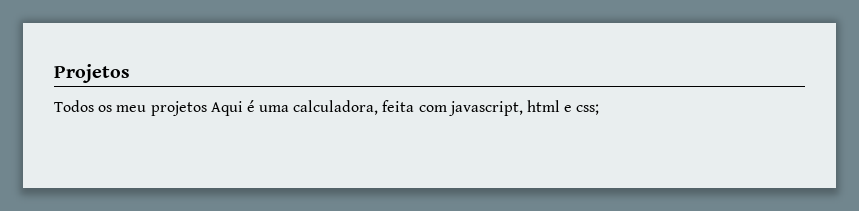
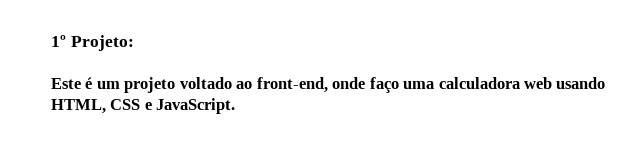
[54,64,130,83] [54,100,600,116] Projetos // Todos os meu projetos Aqui é uma calculadora, feita com javascript, html e css; -> [51,35,134,51] [51,77,606,93] [51,98,236,114] 1º Projeto: // Este é um projeto voltado ao front-end, onde faço uma calculadora web usando HTML, CSS e JavaScript.

